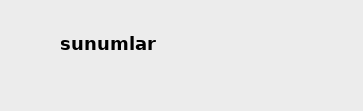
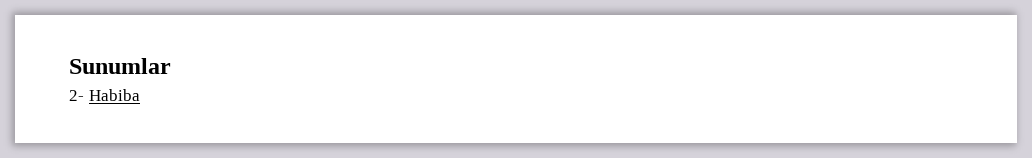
[60,36,156,50] sunumlar -> [69,58,171,74] [69,89,140,101] Sunumlar // 2- Habiba

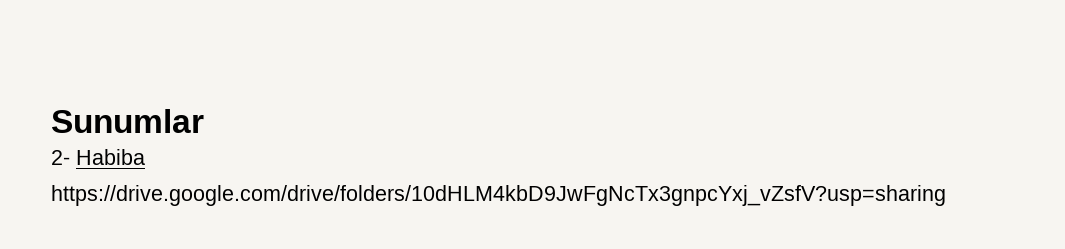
(140, 95) none -> [51,185,946,206] // https://drive.google.com/drive/folders/10dHLM4kbD9JwFgNcTx3gnpcYxj_vZsfV?usp=sharing

